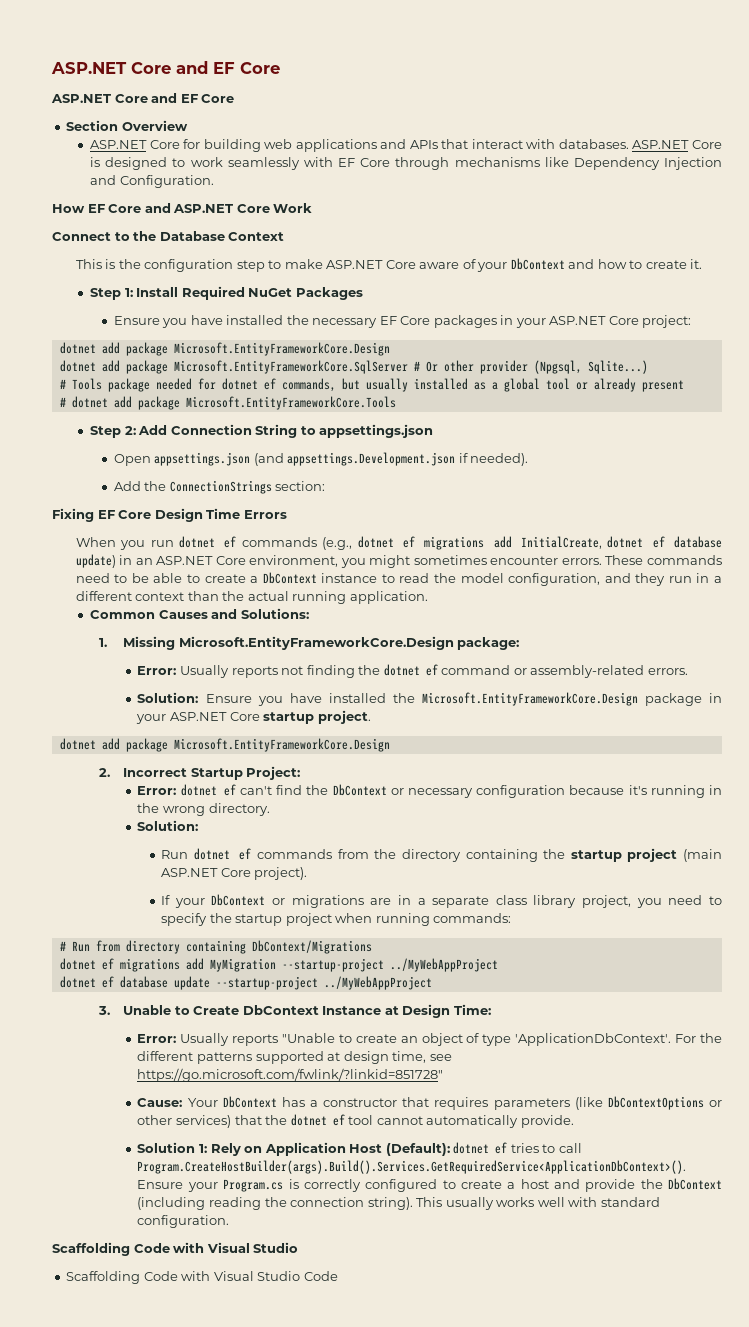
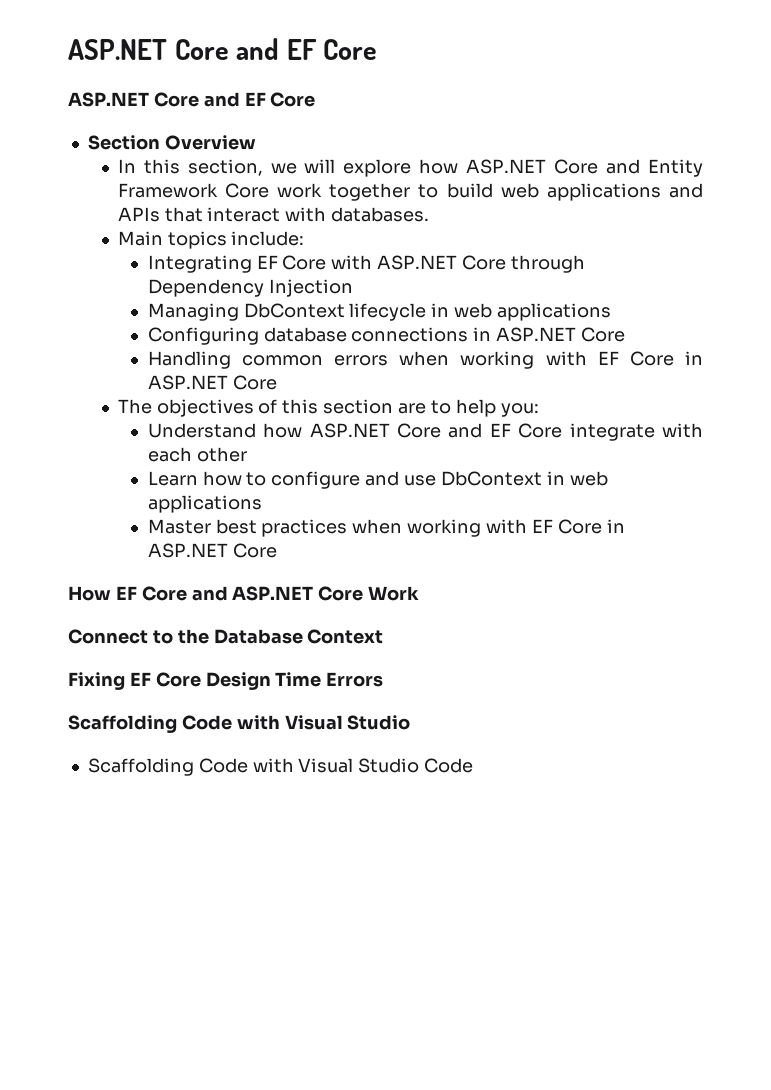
[90,139,261,152] ASP.NET Core for building -> [117,159,703,177] [117,183,493,201] In this section, we will explore how ASP.NET Core and Entity Framework Core work together to build
[632,140,722,149] [90,157,722,170] [90,175,214,188] ASP.NET Core is designed to work seamlessly with EF Core through mechanisms like Dependency Injection and Configuration. -> [117,231,305,249] [147,255,585,273] [147,279,353,297] [147,303,611,321] [147,327,625,345] [147,351,703,369] [147,375,277,390] [117,399,539,417] [147,423,703,441] [147,447,247,462] [147,471,608,489] [147,495,262,513] [147,519,625,537] [147,543,277,558] // Main topics include: // Integrating EF Core with ASP.NET Core through Dependency Injection // Managing DbContext lifecycle in web applications // Configuring database connections in ASP.NET Core // Handling common errors when working with EF Core in ASP.NET Core // The objectives of this section are to help you: // Understand how ASP.NET Core and EF Core integrate with each other // Learn how to configure and use DbContext in web applications // Master best practices when working with EF Core in ASP.NET Core
[75,258,703,272] [90,286,363,300] [113,315,692,328] [59,342,390,356] [59,360,648,374] [59,378,684,392] [59,396,396,410] [90,424,434,438] [113,452,529,466] [113,480,326,494] // This is the configuration step to make ASP.NET Core aware of your DbContext and how to create it. // Step 1: Install Required NuGet Packages // Ensure you have installed the necessary EF Core packages in your ASP.NET Core project: // dotnet add package Microsoft.EntityFrameworkCore.Design // dotnet add package Microsoft.EntityFrameworkCore.SqlServer # Or other provider (Npgsql, Sqlite...) // # Tools package needed for dotnet ef commands, but usually installed as a global tool or already present // # dotnet add package Microsoft.EntityFrameworkCore.Tools // Step 2: Add Connection String to appsettings.json // Open appsettings.json (and appsettings.Development.json if needed). // Add the ConnectionStrings section: -> (384, 636) none
[75,536,722,550] [75,554,722,568] [75,572,723,586] [75,591,428,604] [90,608,309,619] [99,636,520,650] [137,664,688,678] [137,692,722,706] [136,710,371,724] [59,738,390,752] [99,766,301,780] [137,784,722,798] [137,803,270,816] [137,820,199,831] [161,848,722,862] [161,867,308,880] [161,894,722,908] [161,913,512,926] [59,940,372,954] [59,958,498,972] [59,976,432,990] [98,1004,491,1018] [137,1033,722,1046] [137,1051,452,1064] [137,1068,444,1082] [137,1096,722,1110] [137,1114,574,1128] [137,1142,582,1156] [137,1160,687,1174] [137,1178,722,1192] [137,1197,660,1210] [137,1215,230,1228] // When you run dotnet ef commands (e.g., dotnet ef migrations add InitialCreate, dotnet ef database update) in an ASP.NET Core environment, you might sometimes encounter errors. These commands need to be able to create a DbContext instance to read the model configuration, and they run in a different context than the actual running application. // Common Causes and Solutions: // 1. Missing Microsoft.EntityFrameworkCore.Design package: // Error: Usually reports not finding the dotnet ef command or assembly-related errors. // Solution: Ensure you have installed the Microsoft.EntityFrameworkCore.Design package in your ASP.NET Core startup project. // dotnet add package Microsoft.EntityFrameworkCore.Design // 2. Incorrect Startup Project: // Error: dotnet ef can't find the DbContext or necessary configuration because it's running in the wrong directory. // Solution: // Run dotnet ef commands from the directory containing the startup project (main ASP.NET Core project). // If your DbContext or migrations are in a separate class library project, you need to specify the startup project when running commands: // # Run from directory containing DbContext/Migrations // dotnet ef migrations add MyMigration --startup-project ../MyWebAppProject // dotnet ef database update --startup-project ../MyWebAppProject // 3. Unable to Create DbContext Instance at Design Time: // Error: Usually reports "Unable to create an object of type 'ApplicationDbContext'. For the different patterns supported at design time, see https://go.microsoft.com/fwlink/?linkid=851728" // Cause: Your DbContext has a constructor that requires parameters (like DbContextOptions or other services) that the dotnet ef tool cannot automatically provide. // Solution 1: Rely on Application Host (Default): dotnet ef tries to call Program.CreateHostBuilder(args).Build().Services.GetRequiredService<ApplicationDbContext>(). Ensure your Program.cs is correctly configured to create a host and provide the DbContext (including reading the connection string). This usually works well with standard configuration. -> (384, 679) none

